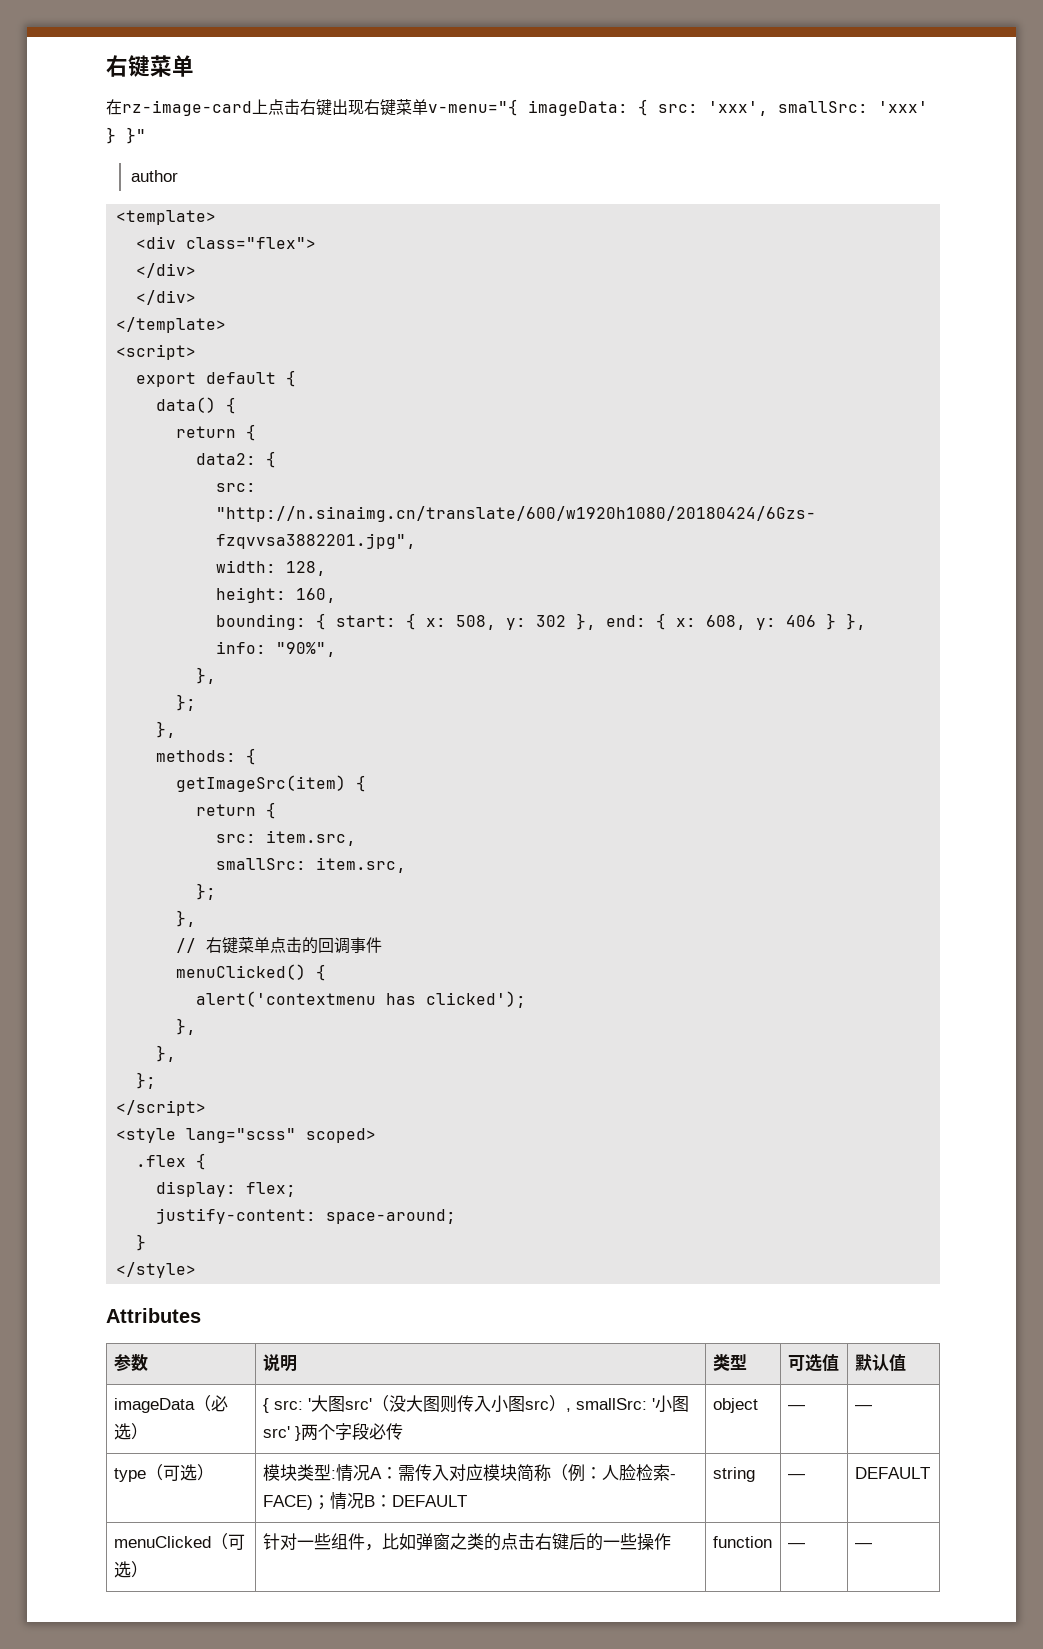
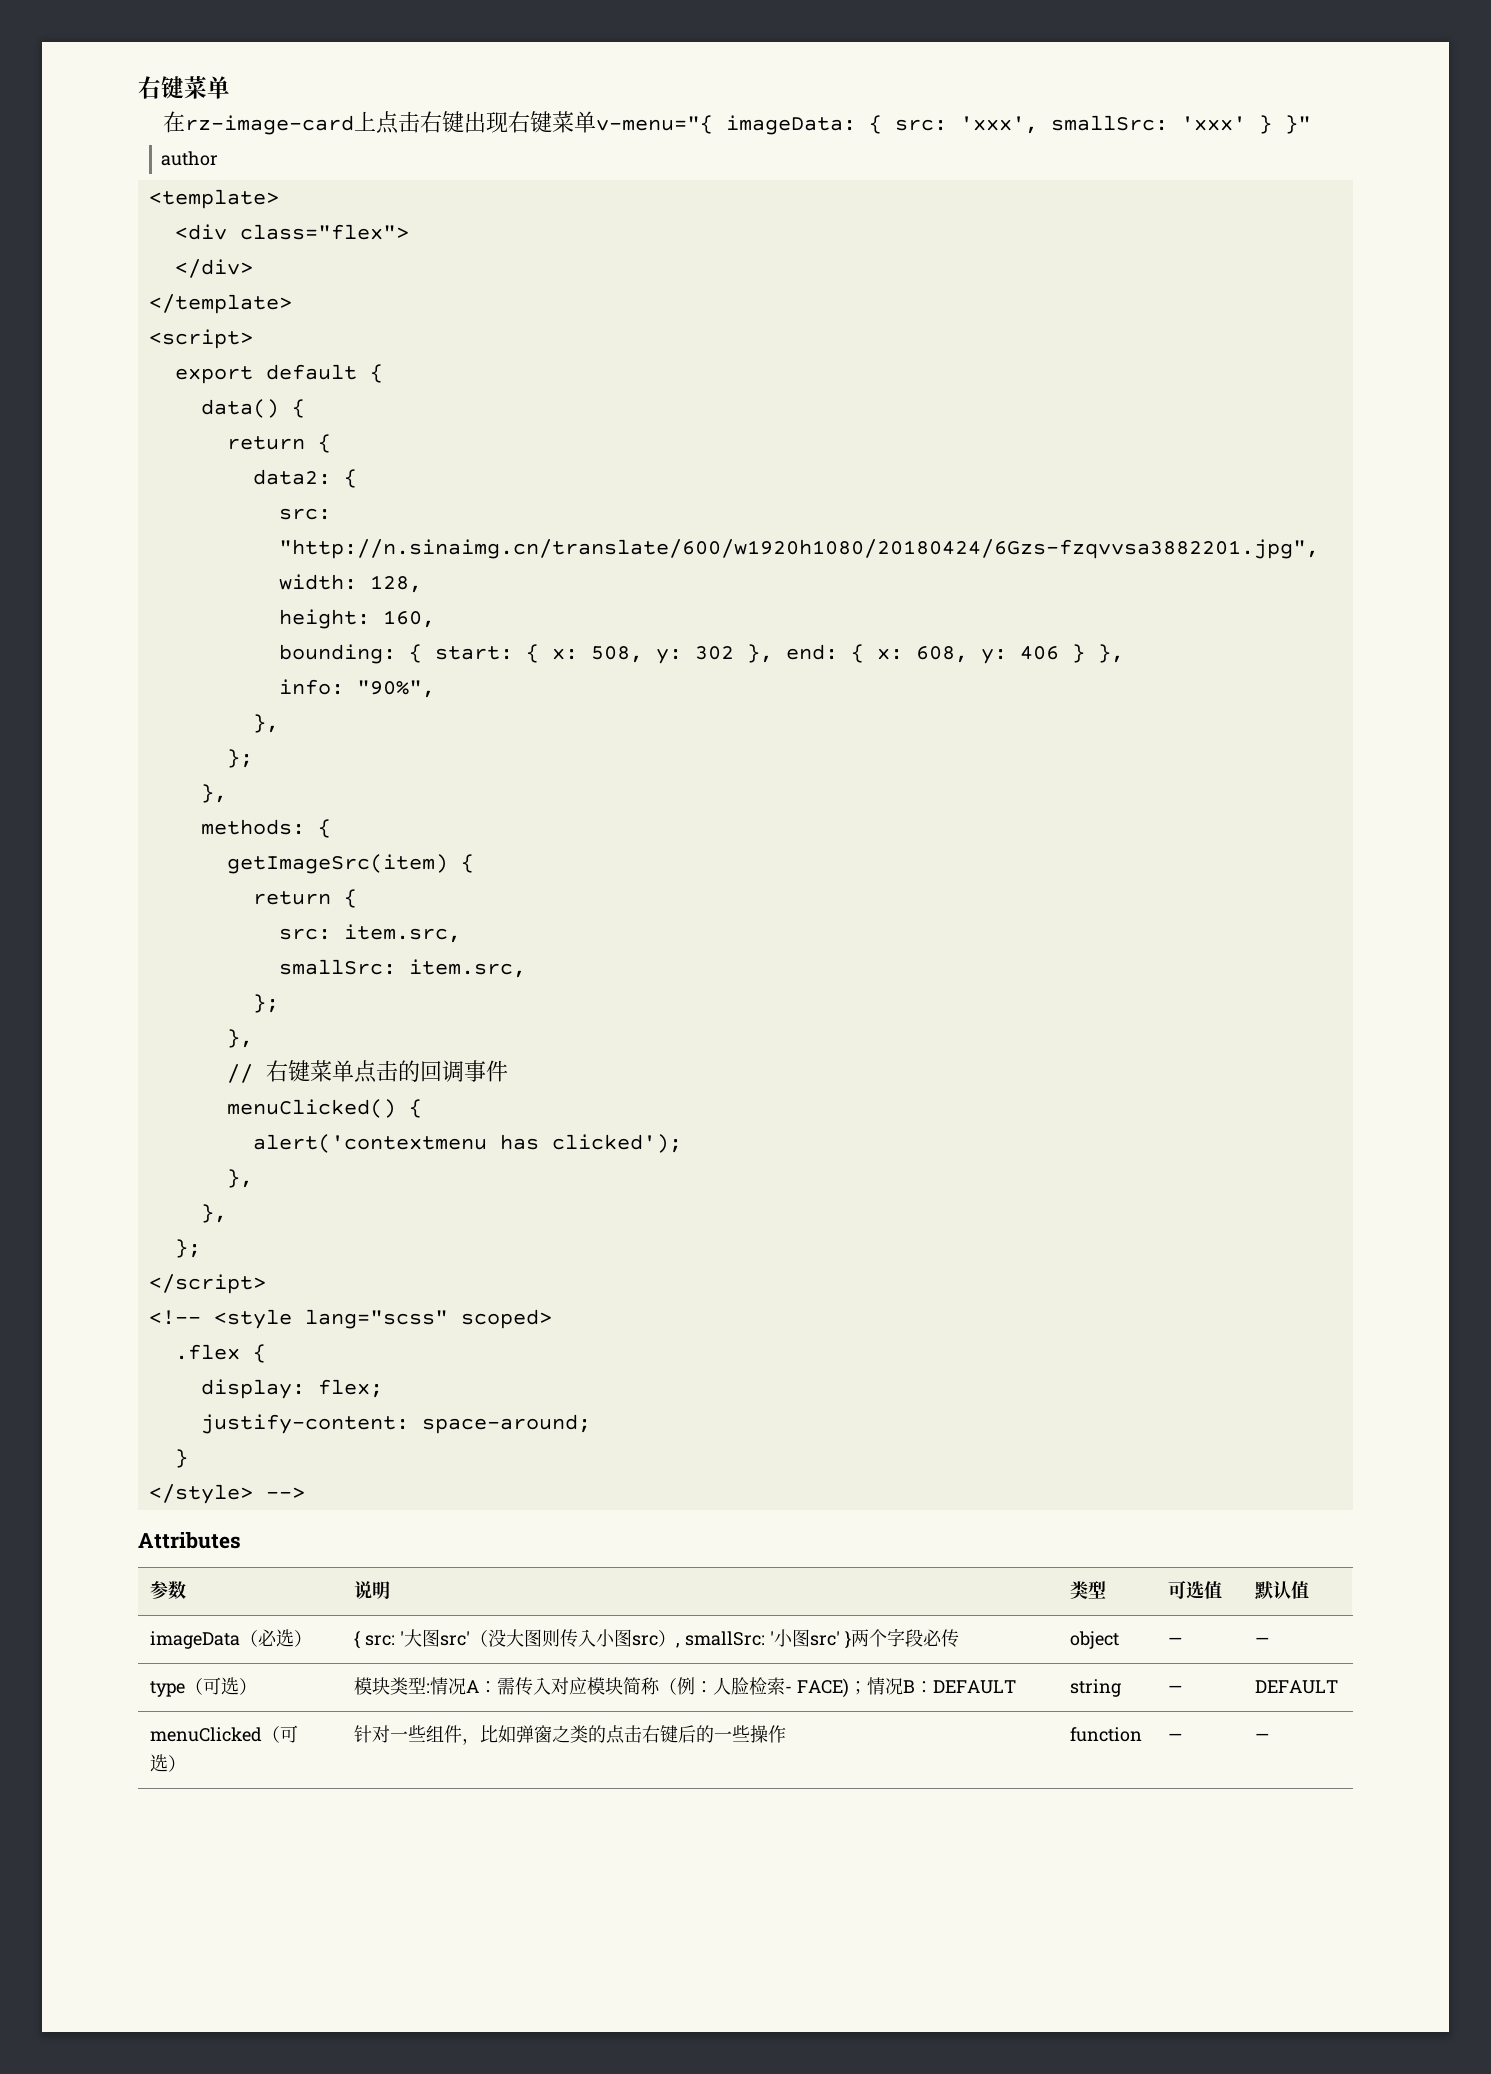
[136,290,197,305] // </div> -> (253, 268) none
(207, 1108) none -> [148,1310,201,1325] <!--
(197, 1270) none -> [265,1487,305,1499] -->

